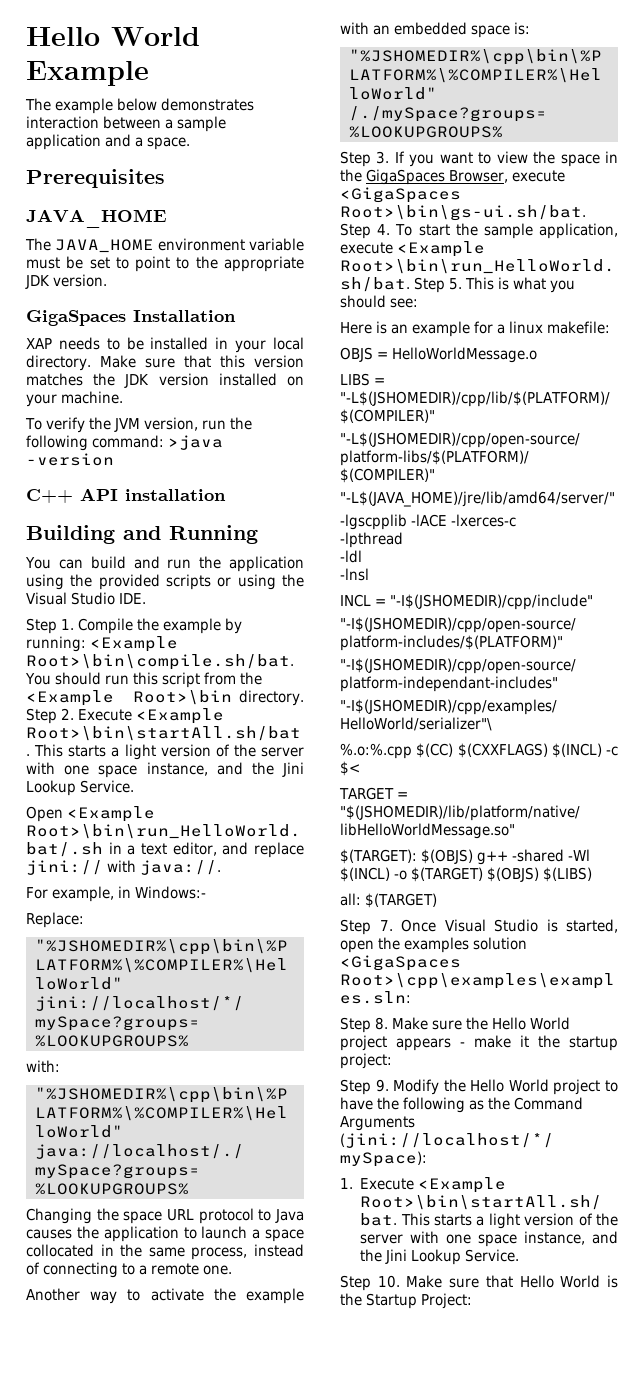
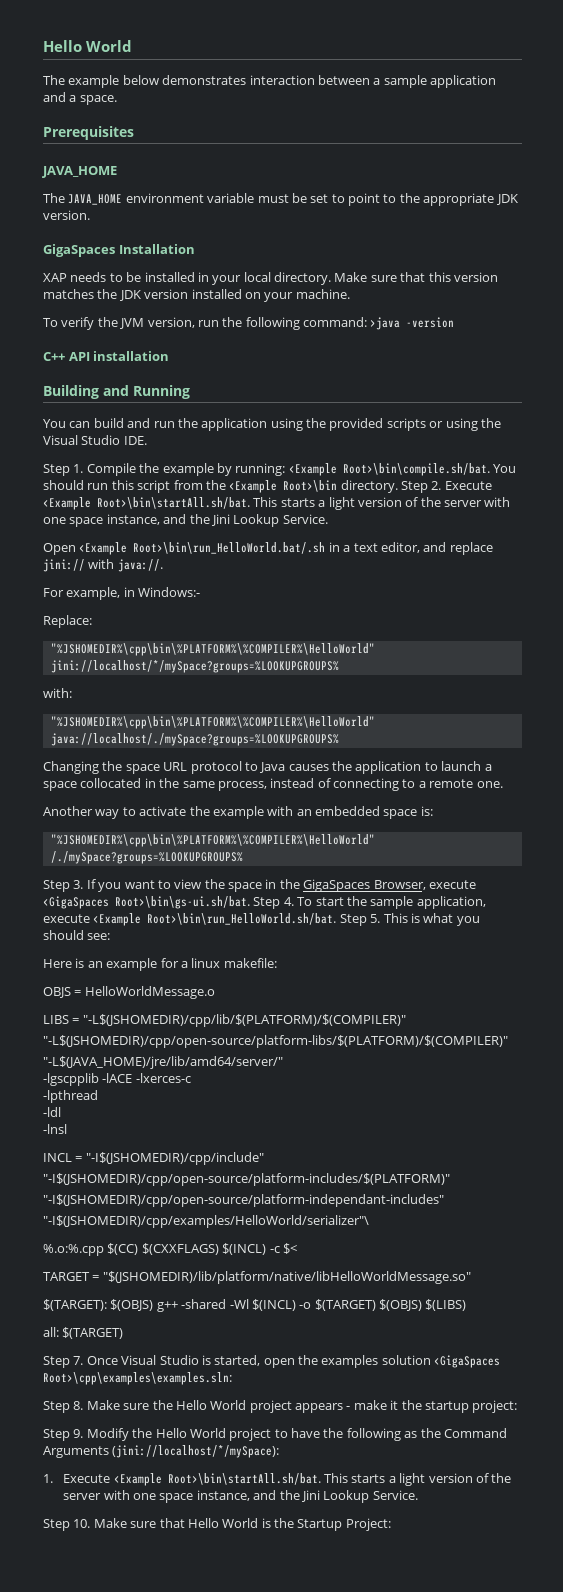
[26,27,200,46] [26,61,149,86] Hello World Example -> [43,40,133,52] Hello World

